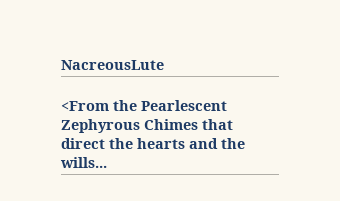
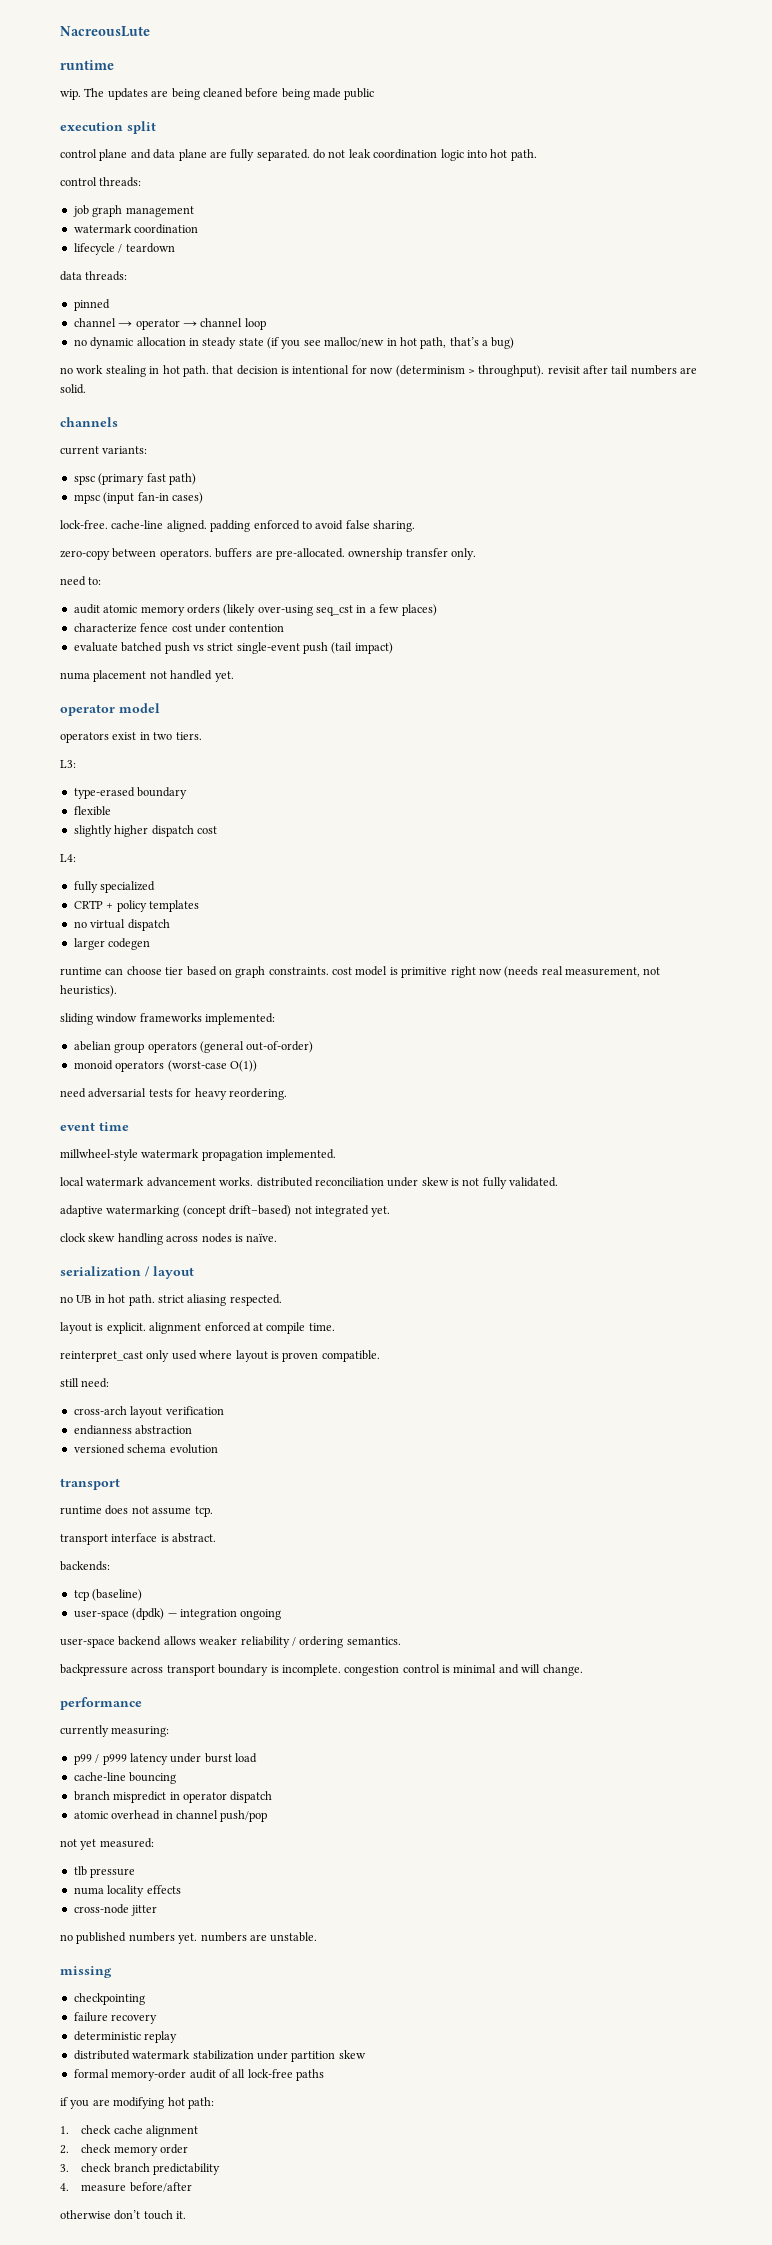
[61,100,227,111] [61,119,233,133] [61,138,245,149] [60,157,107,168] <From the Pearlescent Zephyrous Chimes that direct the hearts and the wills... -> [60,60,114,70] [60,88,375,100] [60,121,156,134] [60,149,537,161] [60,177,142,187] [72,205,194,217] [73,224,199,234] [73,243,175,255] [60,271,128,281] [73,299,110,311] [73,318,266,330] [73,337,515,349] [60,365,698,377] [60,384,86,394] [60,417,118,427] [60,446,148,455] [73,473,196,485] [73,492,203,504] [60,520,415,532] [60,548,476,560] [60,576,102,586] [73,604,437,616] [73,623,285,633] [73,642,393,654] [60,670,234,682] [60,703,160,716] [60,732,202,743] [60,760,76,768] [73,787,188,799] [73,806,111,816] [73,825,217,837] [60,854,76,862] [73,881,156,893] [73,900,199,912] [73,919,170,931] [73,938,151,950] [60,966,661,978] [60,985,117,997] [60,1013,276,1025] [73,1041,314,1053] [73,1060,257,1072] [60,1088,287,1100] [60,1122,129,1131] [60,1149,337,1161] [60,1177,559,1189] [60,1205,391,1217] [60,1233,278,1245] [60,1266,194,1279] [60,1294,282,1306] [60,1322,335,1334] [60,1350,380,1362] [60,1378,110,1388] [73,1406,224,1418] [73,1425,193,1435] [73,1444,218,1454] [60,1478,120,1490] [60,1505,213,1517] [60,1533,217,1545] [60,1561,110,1571] [73,1589,143,1601] [73,1608,282,1620] [60,1636,401,1648] [60,1664,583,1676] [60,1697,142,1710] [60,1725,170,1737] [73,1753,257,1765] [73,1772,177,1784] [73,1791,273,1803] [73,1810,268,1822] [60,1838,154,1850] [73,1866,136,1878] [73,1885,181,1897] [73,1904,158,1916] [60,1932,318,1944] [60,1966,112,1978] [73,1993,145,2005] [73,2012,158,2024] [73,2031,178,2043] [73,2050,366,2062] [73,2069,324,2081] [60,2097,214,2109] [60,2125,198,2137] [60,2144,188,2156] [60,2163,220,2175] [60,2182,192,2192] [60,2210,187,2220] runtime // wip. The updates are being cleaned before being made public // execution split // control plane and data plane are fully separated. do not leak coordination logic into hot path. // control threads: // job graph management // watermark coordination // lifecycle / teardown // data threads: // pinned // channel → operator → channel loop // no dynamic allocation in steady state (if you see malloc/new in hot path, that’s a bug) // no work stealing in hot path. that decision is intentional for now (determinism > throughput). revisit after tail numbers are solid. // channels // current variants: // spsc (primary fast path) // mpsc (input fan-in cases) // lock-free. cache-line aligned. padding enforced to avoid false sharing. // zero-copy between operators. buffers are pre-allocated. ownership transfer only. // need to: // audit atomic memory orders (likely over-using seq_cst in a few places) // characterize fence cost under contention // evaluate batched push vs strict single-event push (tail impact) // numa placement not handled yet. // operator model // operators exist in two tiers. // L3: // type-erased boundary // flexible // slightly higher dispatch cost // L4: // fully specialized // CRTP + policy templates // no virtual dispatch // larger codegen // runtime can choose tier based on graph constraints. cost model is primitive right now (needs real measurement, not heuristics). // sliding window frameworks implemented: // abelian group operators (general out-of-order) // monoid operators (worst-case O(1)) // need adversarial tests for heavy reordering. // event time // millwheel-style watermark propagation implemented. // local watermark advancement works. distributed reconciliation under skew is not fully validated. // adaptive watermarking (concept drift–based) not integrated yet. // clock skew handling across nodes is naïve. // serialization / layout // no UB in hot path. strict aliasing respected. // layout is explicit. alignment enforced at compile time. // reinterpret_cast only used where layout is proven compatible. // still need: // cross-arch layout verification // endianness abstraction // versioned schema evolution // transport // runtime does not assume tcp. // transport interface is abstract. // backends: // tcp (baseline) // user-space (dpdk) — integration ongoing // user-space backend allows weaker reliability / ordering semantics. // backpressure across transport boundary is incomplete. congestion control is minimal and will change. // performance // currently measuring: // p99 / p999 latency under burst load // cache-line bouncing // branch mispredict in operator dispatch // atomic overhead in channel push/pop // not yet measured: // tlb pressure // numa locality effects // cross-node jitter // no published numbers yet. numbers are unstable. // missing // checkpointing // failure recovery // deterministic replay // distributed watermark stabilization under partition skew // formal memory-order audit of all lock-free paths // if you are modifying hot path: // 1. check cache alignment // 2. check memory order // 3. check branch predictability // 4. measure before/after // otherwise don’t touch it.

